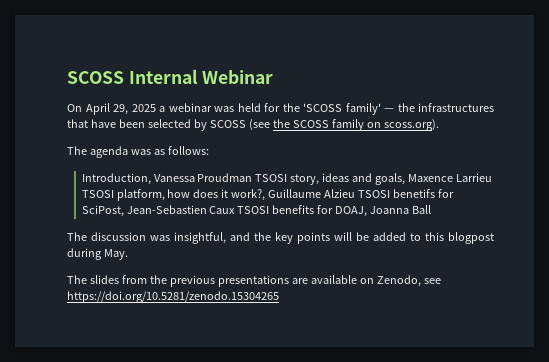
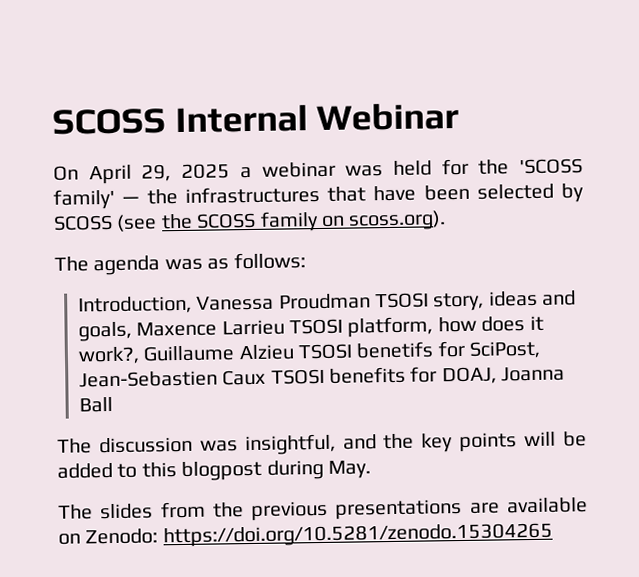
[376,275,441,287] Zenodo, see -> [85,528,159,545] Zenodo:

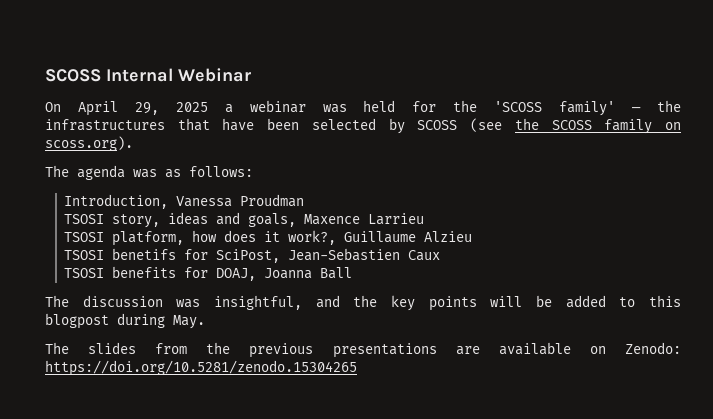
(371, 301) none -> (305, 200) //
(285, 327) none -> (425, 219) //
(295, 352) none -> (473, 236) //
(267, 377) none -> (441, 255) //

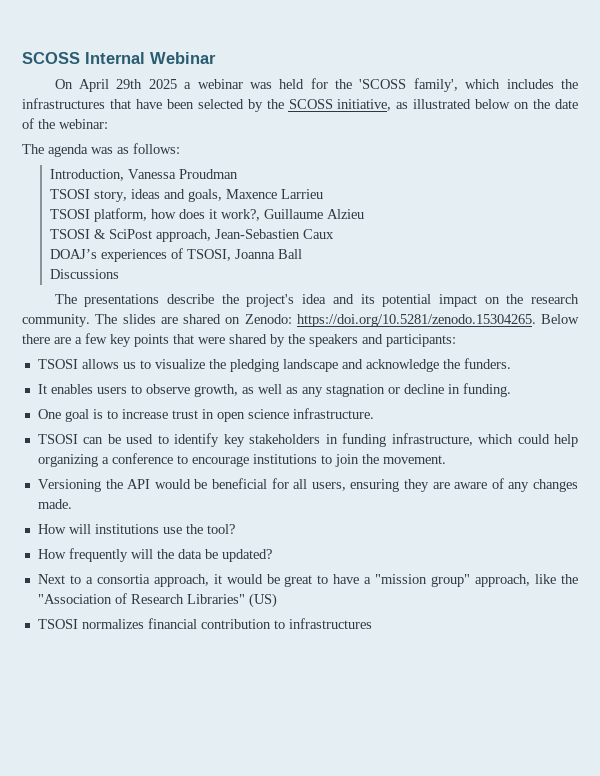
[134,102,159,115] 29, -> [116,79,143,89] 29th
[559,101,642,116] family' — -> [413,78,554,92] family', which includes
[417,118,682,134] [45,136,133,151] SCOSS (see the SCOSS family on scoss.org). -> [266,99,579,111] [22,118,108,129] the SCOSS initiative, as illustrated below on the date of the webinar:
[112,248,281,263] benetifs for SciPost, -> [94,229,212,242] & SciPost approach,
[64,266,257,281] TSOSI benefits for DOAJ, -> [50,248,232,262] DOAJ’s experiences of TSOSI,
[45,295,681,311] [45,313,205,329] [45,342,681,358] [45,360,357,376] // The discussion was insightful, and the key points will be added to this blogpost during May. // The slides from the previous presentations are available on Zenodo: https://doi.org/10.5281/zenodo.15304265 -> [50,269,120,279] [54,294,579,307] [22,314,579,327] [22,333,456,347] [37,358,511,372] [37,383,511,397] [37,408,374,422] [37,433,578,447] [37,453,446,467] [37,478,579,492] [37,499,72,509] [37,524,235,534] [37,548,272,562] [37,574,578,587] [37,593,277,608] [37,618,372,629] // Discussions // The presentations describe the project's idea and its potential impact on the research community. The slides are shared on Zenodo: https://doi.org/10.5281/zenodo.15304265. Below there are a few key points that were shared by the speakers and participants: // TSOSI allows us to visualize the pledging landscape and acknowledge the funders. // It enables users to observe growth, as well as any stagnation or decline in funding. // One goal is to increase trust in open science infrastructure. // TSOSI can be used to identify key stakeholders in funding infrastructure, which could help organizing a conference to encourage institutions to join the movement. // Versioning the API would be beneficial for all users, ensuring they are aware of any changes made. // How will institutions use the tool? // How frequently will the data be updated? // Next to a consortia approach, it would be great to have a "mission group" approach, like the "Association of Research Libraries" (US) // TSOSI normalizes financial contribution to infrastructures

